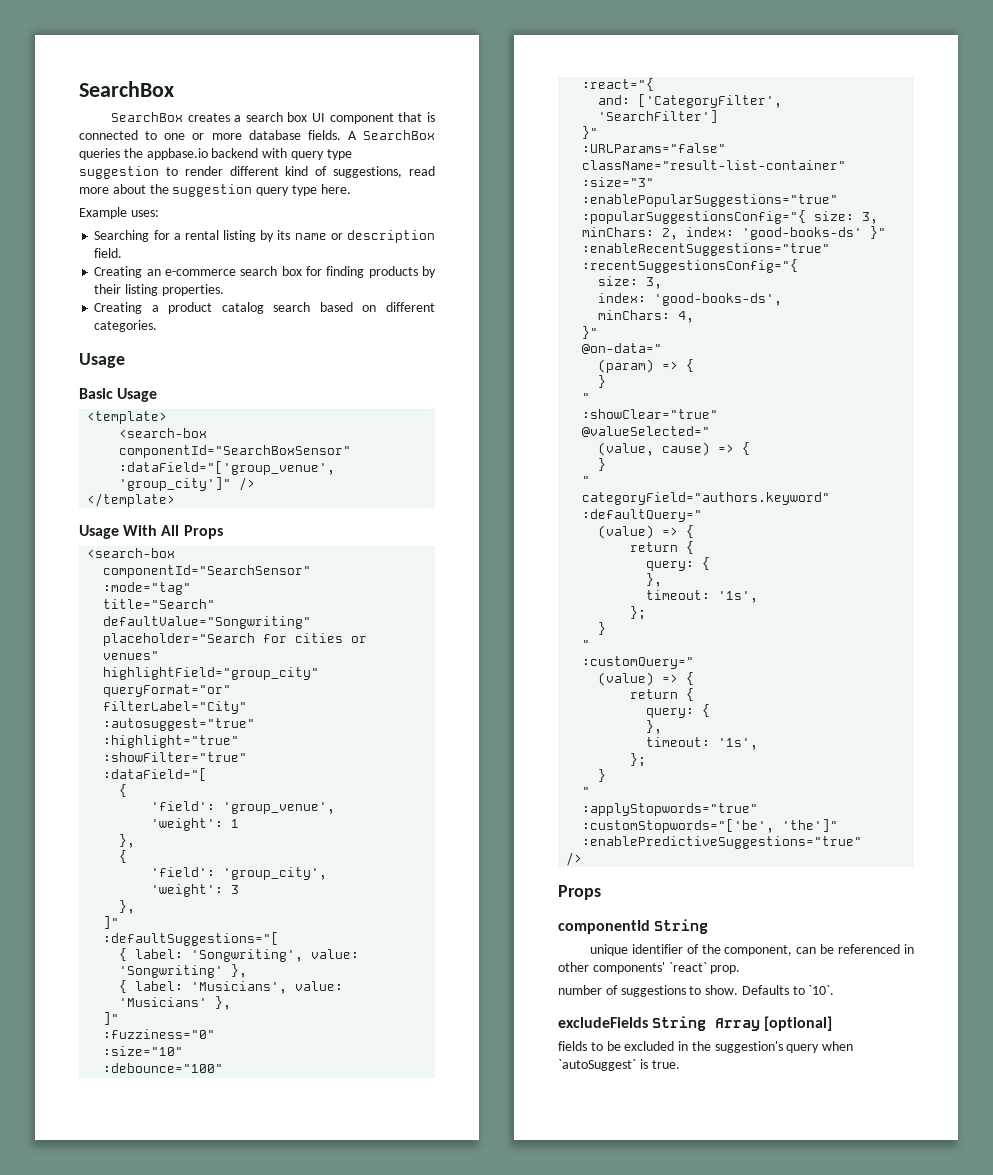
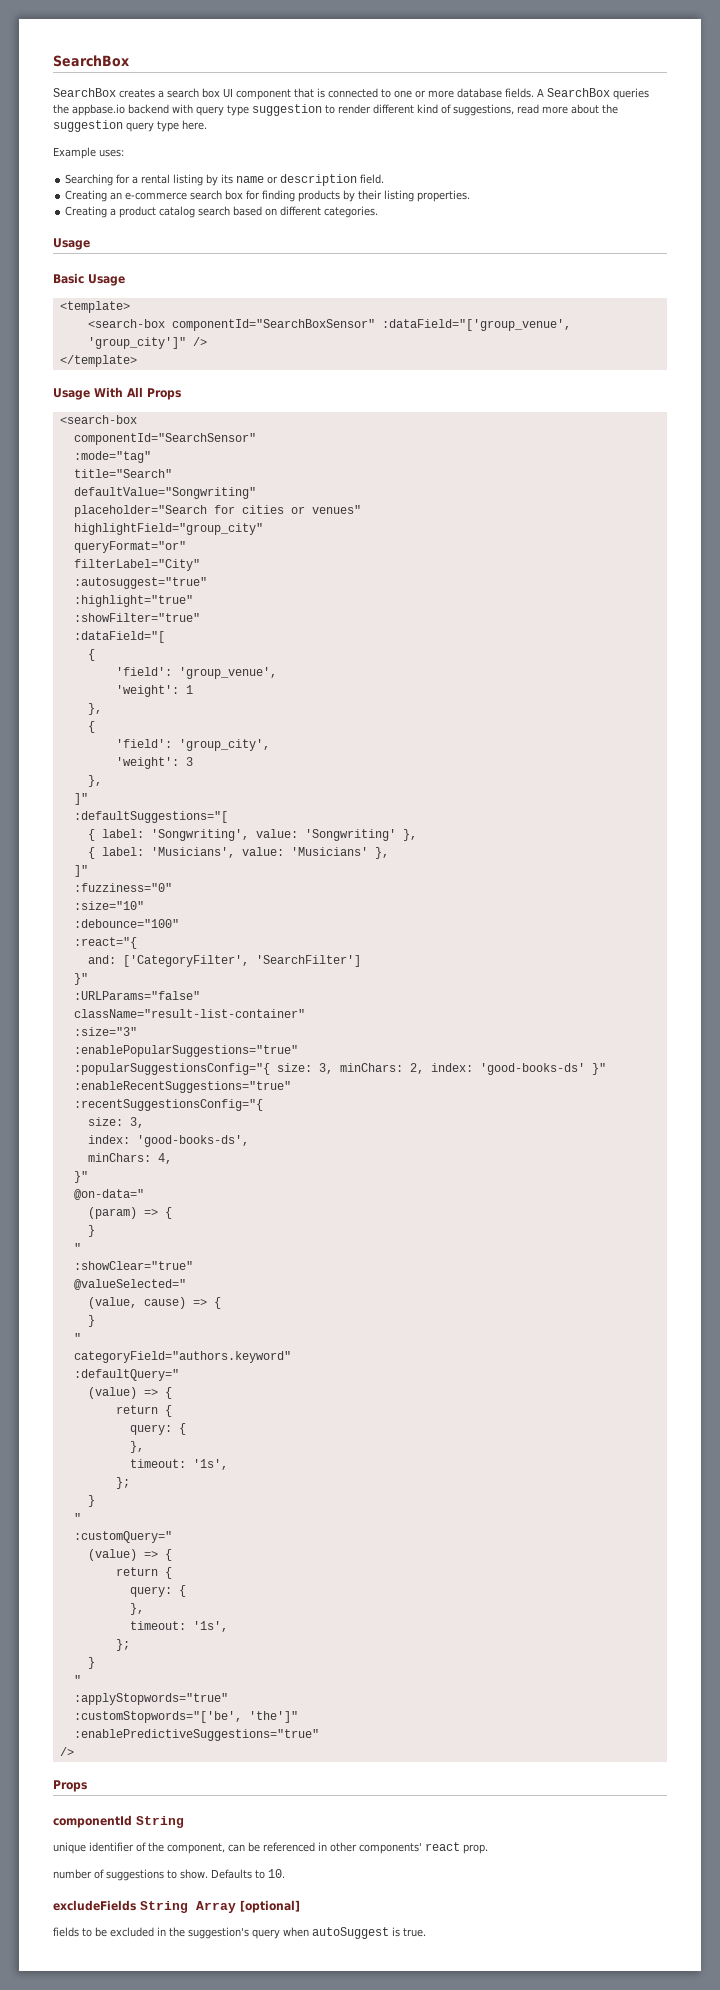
[668,962,707,972] `react` -> [425,1842,460,1851] react
[808,985,835,995] `10`. -> [268,1869,285,1878] 10.
[558,1059,636,1071] `autoSuggest` -> [312,1927,389,1939] autoSuggest

